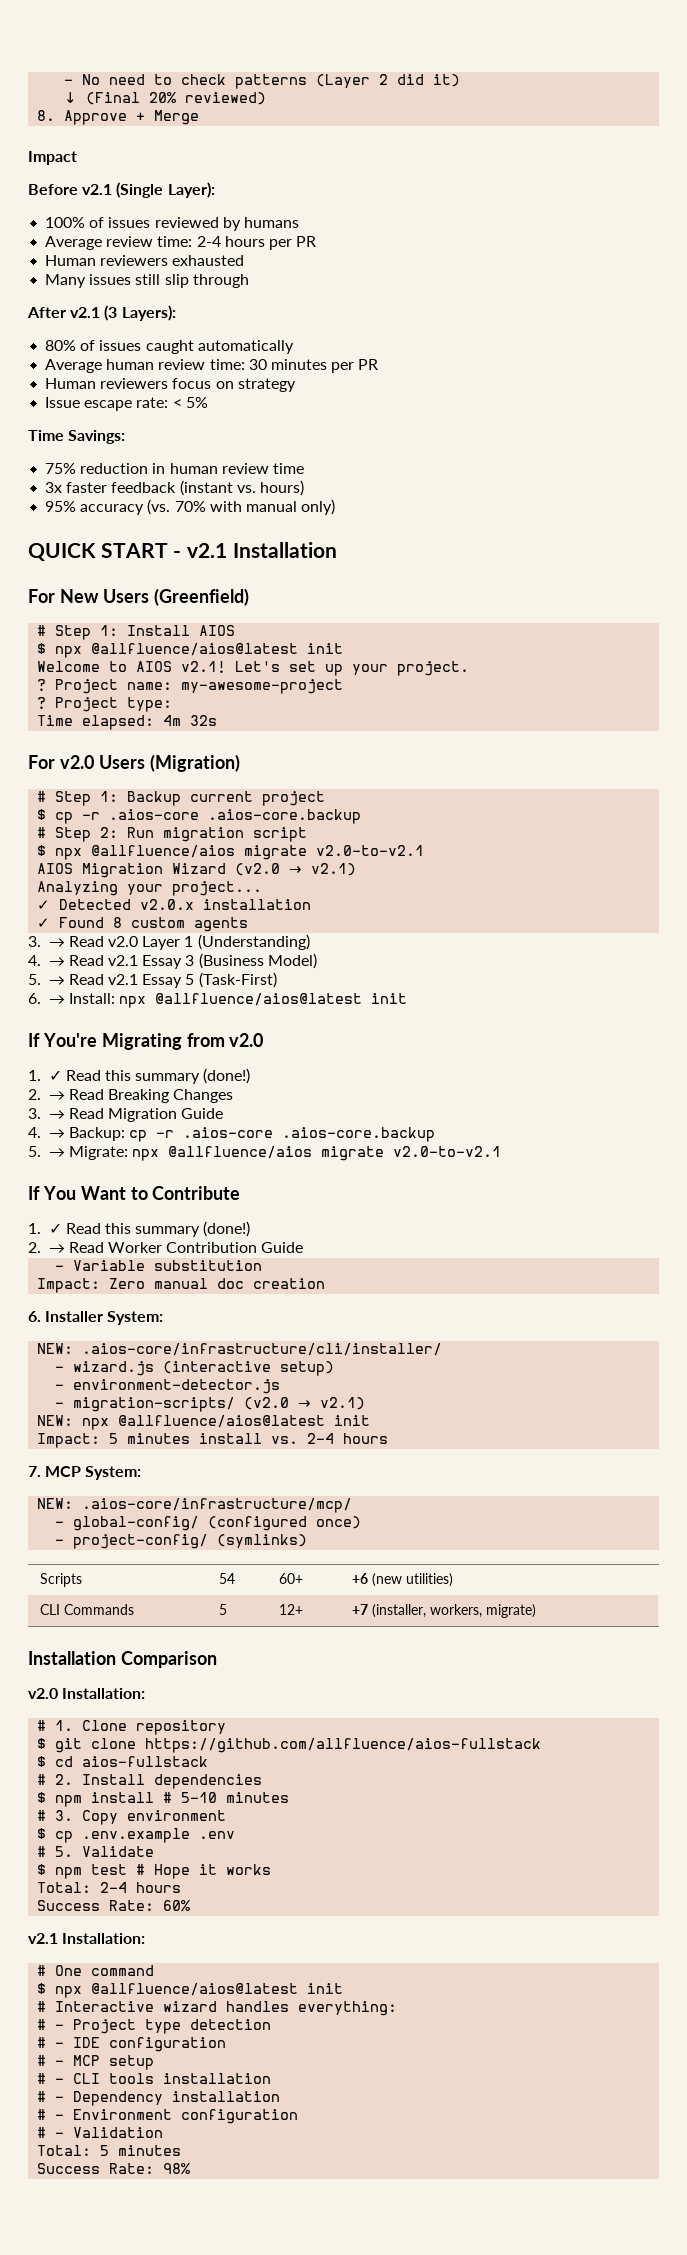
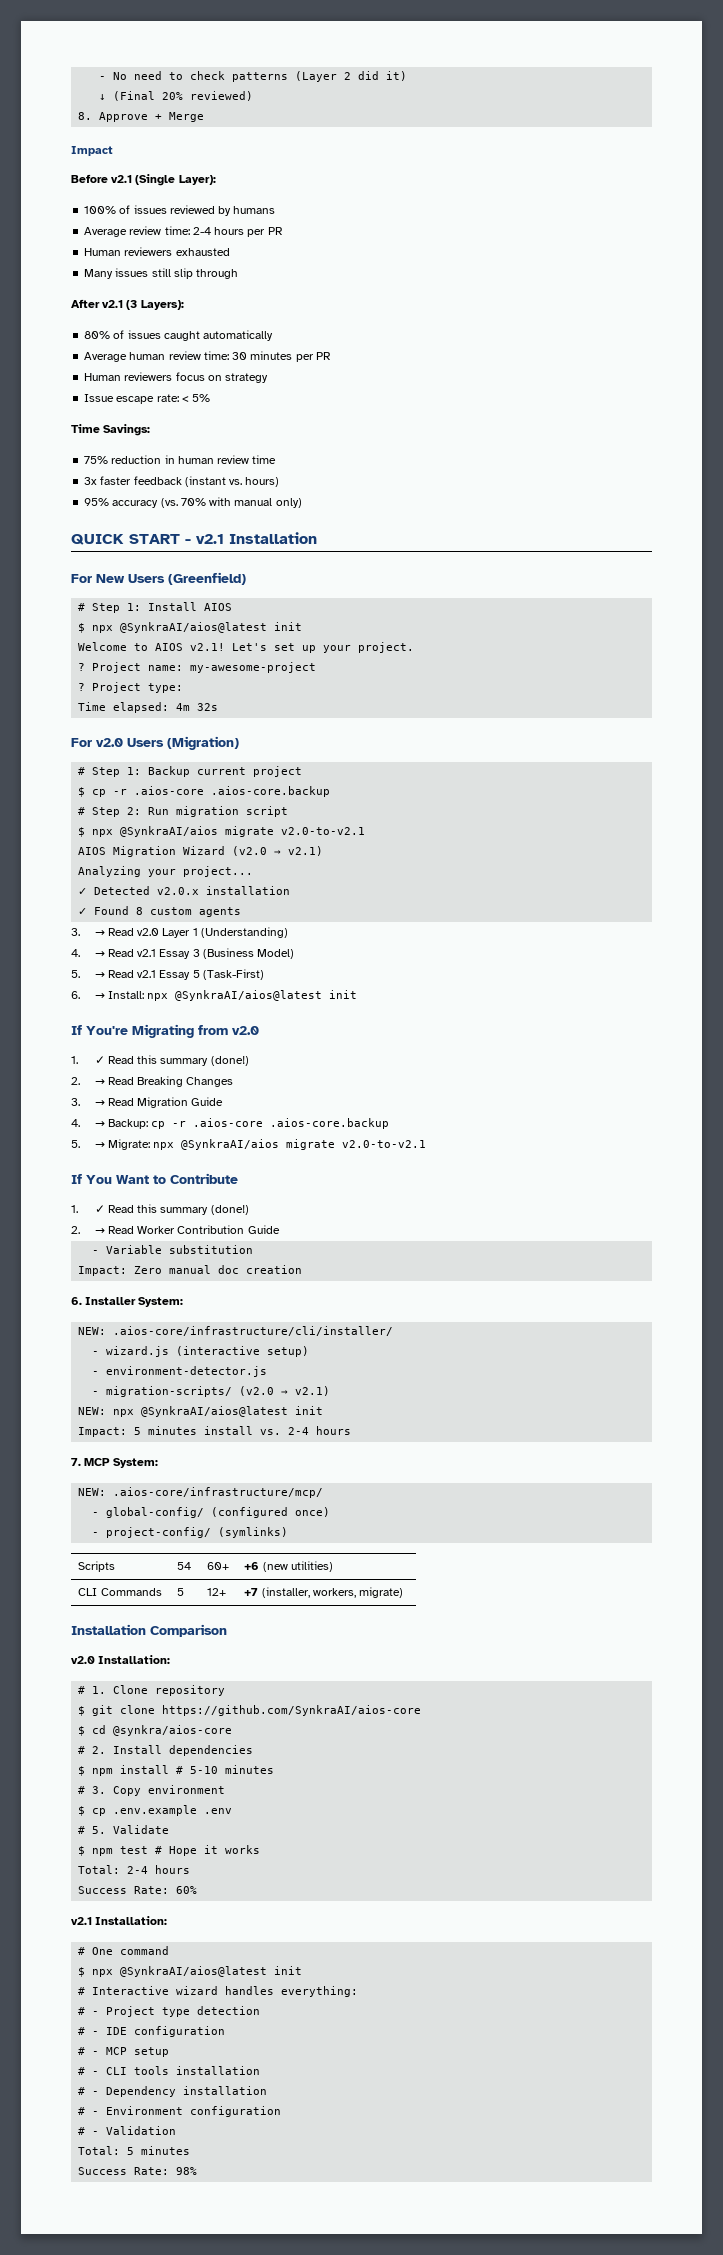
[91,643,299,656] @allfluence/aios@latest -> [120,622,268,633] @SynkraAI/aios@latest
[91,845,236,858] @allfluence/aios -> [120,826,219,837] @SynkraAI/aios
[155,993,363,1006] @allfluence/aios@latest -> [175,990,323,1001] @SynkraAI/aios@latest
[168,1146,313,1159] @allfluence/aios -> [181,1139,280,1150] @SynkraAI/aios
[118,1415,326,1428] @allfluence/aios@latest -> [141,1406,289,1417] @SynkraAI/aios@latest
[145,1738,542,1753] https://github.com/allfluence/aios-fullstack -> [162,1705,422,1716] https://github.com/SynkraAI/aios-core
[82,1756,209,1767] aios-fullstack -> [113,1725,233,1736] @synkra/aios-core
[91,1983,299,1996] @allfluence/aios@latest -> [120,1966,268,1977] @SynkraAI/aios@latest

